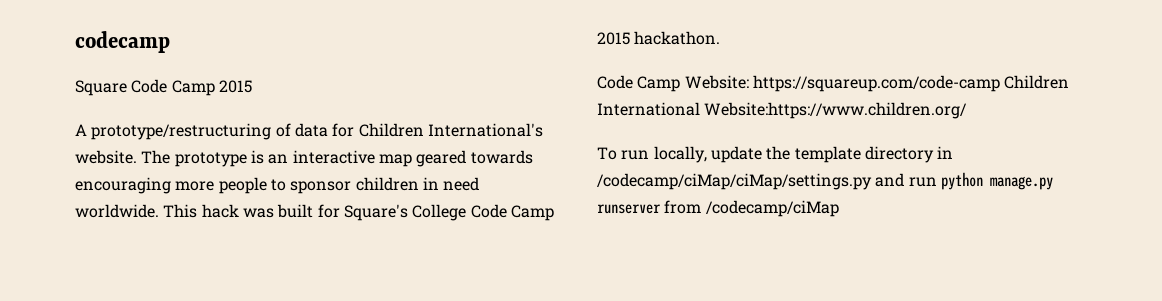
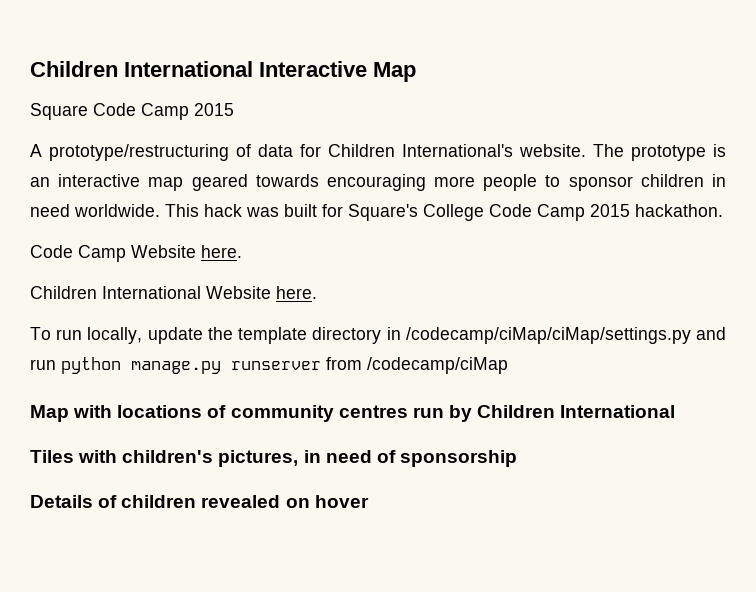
[75,31,170,53] codecamp -> [30,61,416,82] Children International Interactive Map
[684,75,1070,92] [597,102,968,119] Website: https://squareup.com/code-camp Children International Website:https://www.children.org/ -> [131,245,242,258] [30,286,317,299] Website here. // Children International Website here.
(839, 208) none -> [30,405,676,422] [30,450,517,467] [30,495,369,508] // Map with locations of community centres run by Children International // Tiles with children's pictures, in need of sponsorship // Details of children revealed on hover

